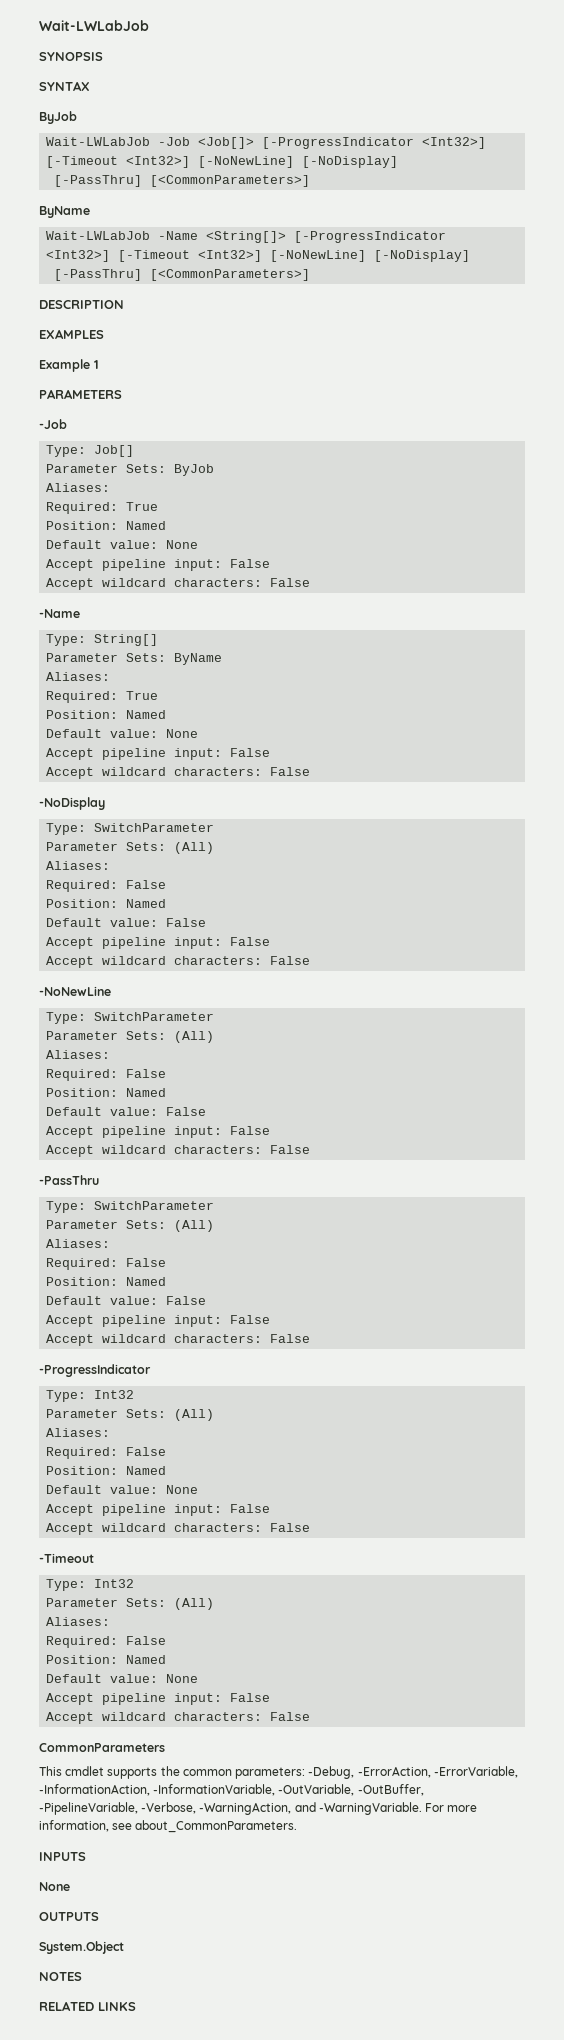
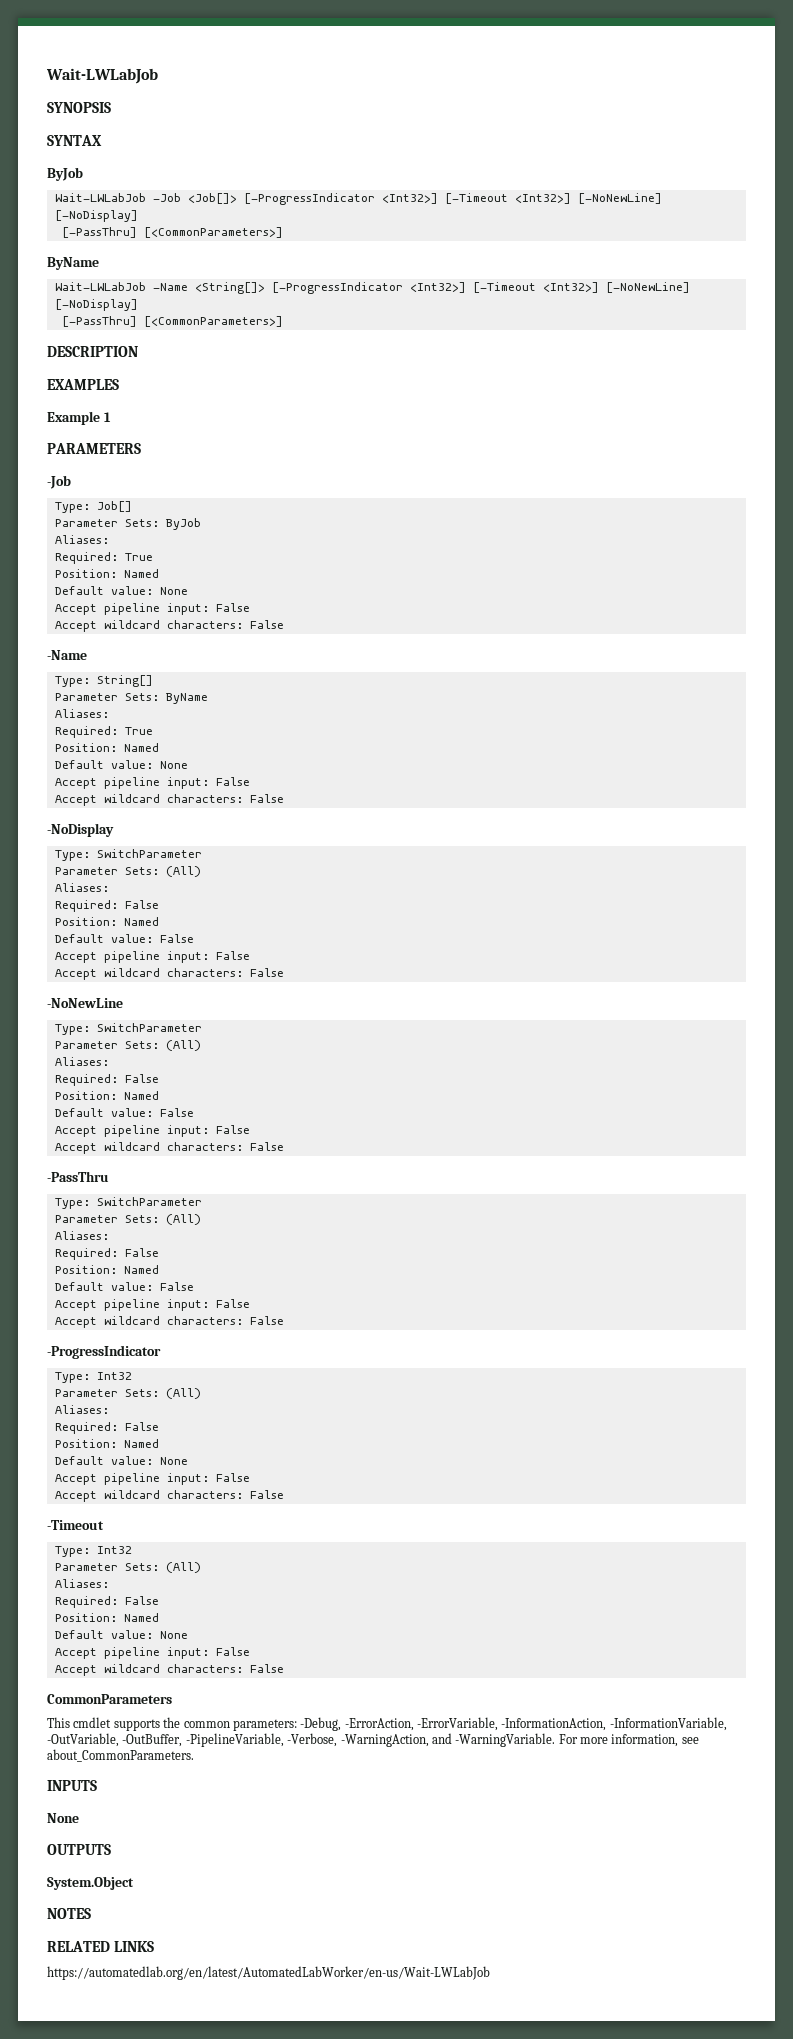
(136, 2006) none -> [47,1966,490,1980] // https://automatedlab.org/en/latest/AutomatedLabWorker/en-us/Wait-LWLabJob

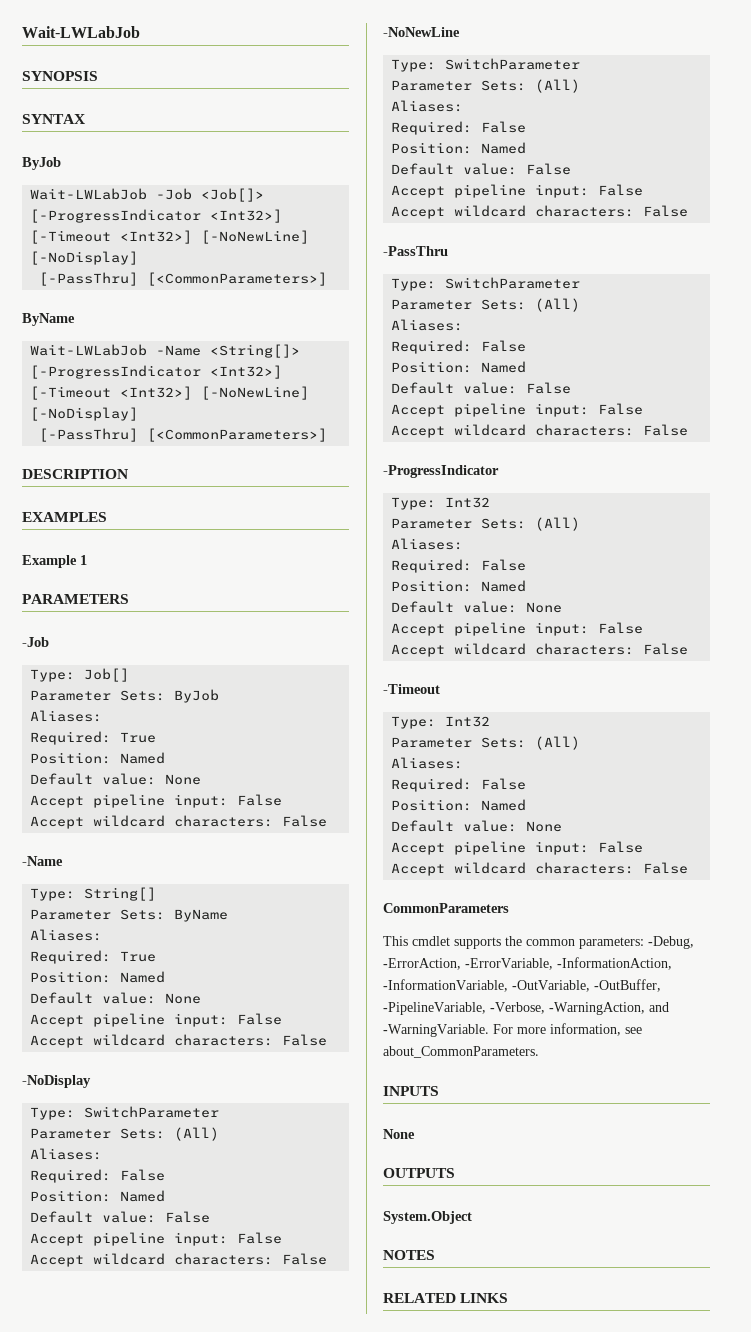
[47,1966,490,1980] // https://automatedlab.org/en/latest/AutomatedLabWorker/en-us/Wait-LWLabJob -> (509, 1298) none

